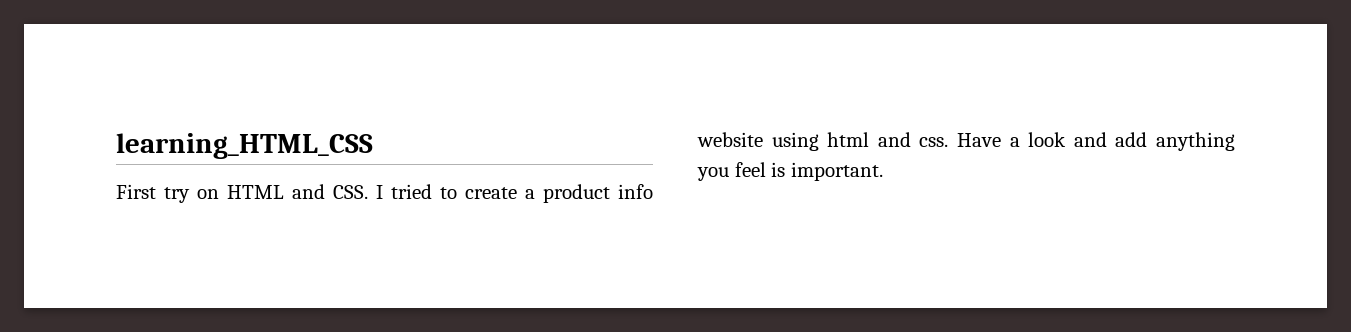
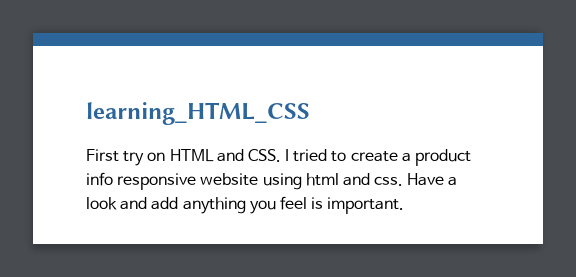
(653, 191) none -> [117,173,197,190] responsive

